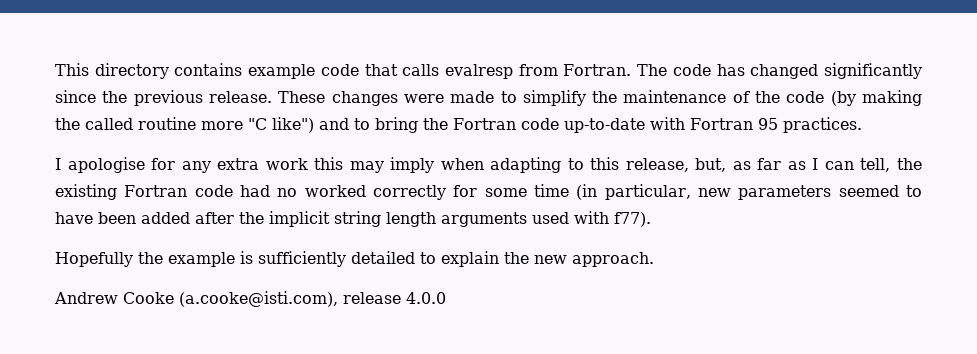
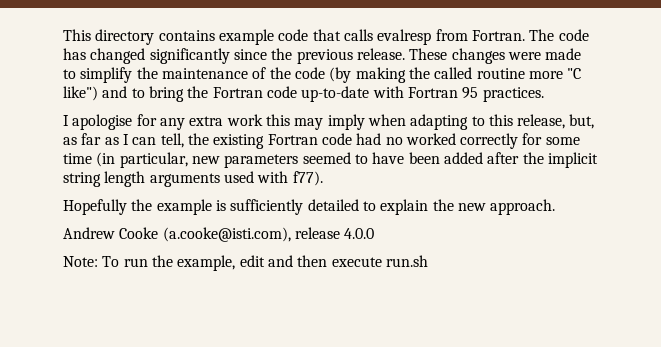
(446, 298) none -> [63,255,428,271] // Note: To run the example, edit and then execute run.sh

